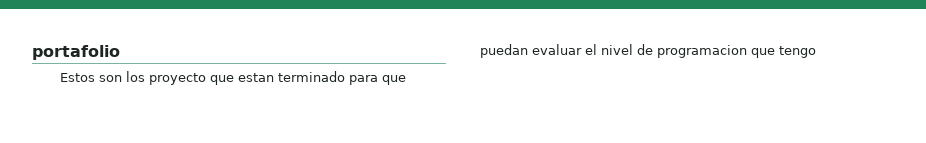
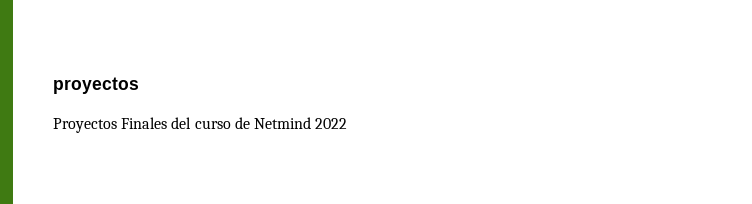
[32,45,120,60] [59,71,406,85] [480,44,816,58] portafolio // Estos son los proyecto que estan terminado para que puedan evaluar el nivel de programacion que tengo -> [53,77,139,94] [53,117,348,133] proyectos // Proyectos Finales del curso de Netmind 2022

